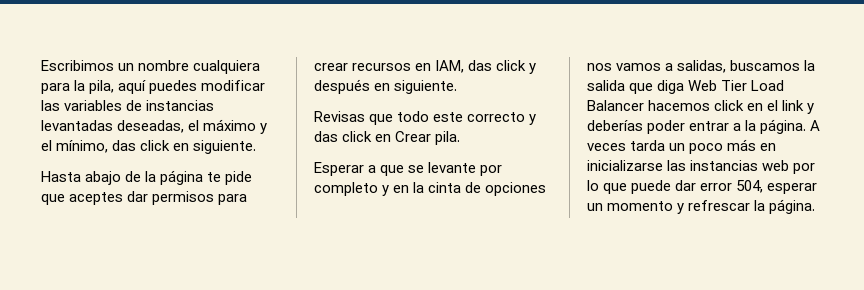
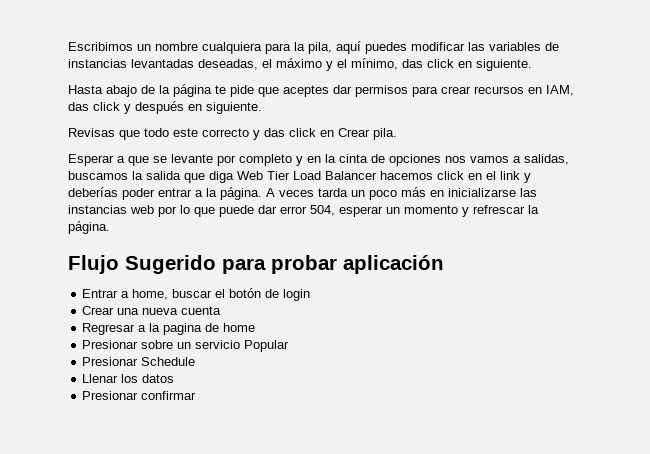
(816, 206) none -> [68,255,444,274] [82,288,311,301] [82,306,222,315] [82,323,256,335] [82,340,290,352] [82,357,196,366] [82,374,175,383] [82,391,197,400] // Flujo Sugerido para probar aplicación // Entrar a home, buscar el botón de login // Crear una nueva cuenta // Regresar a la pagina de home // Presionar sobre un servicio Popular // Presionar Schedule // Llenar los datos // Presionar confirmar

